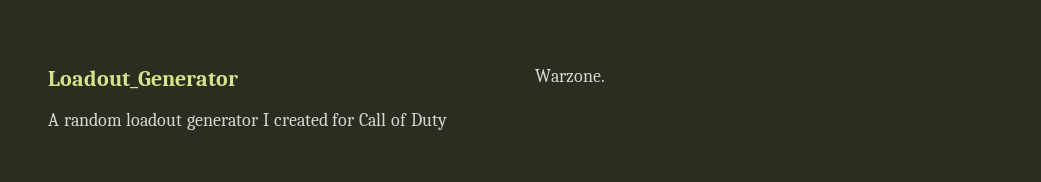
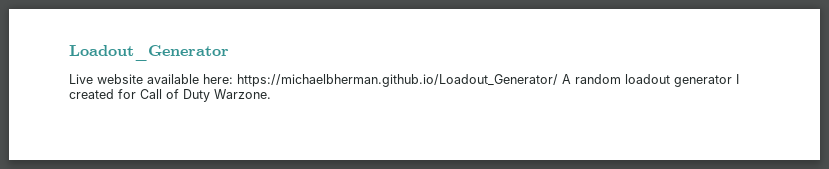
(238, 79) none -> [69,74,558,87] Live website available here: https://michaelbherman.github.io/Loadout_Generator/

